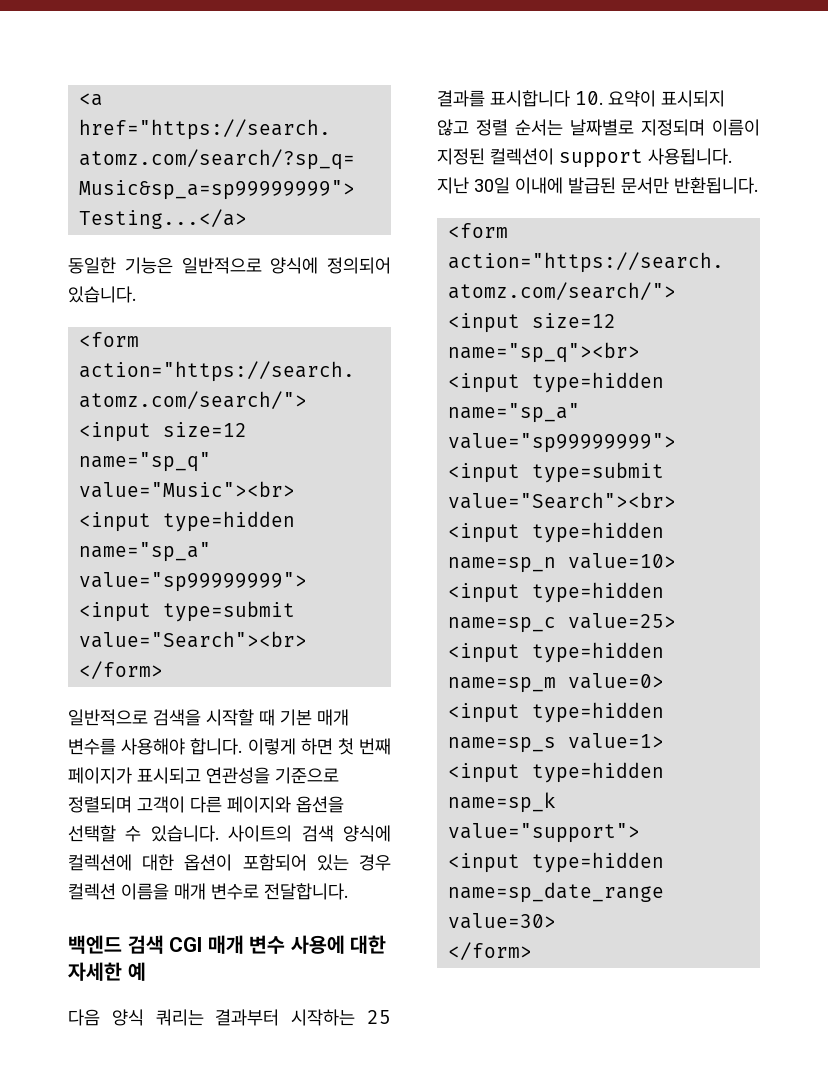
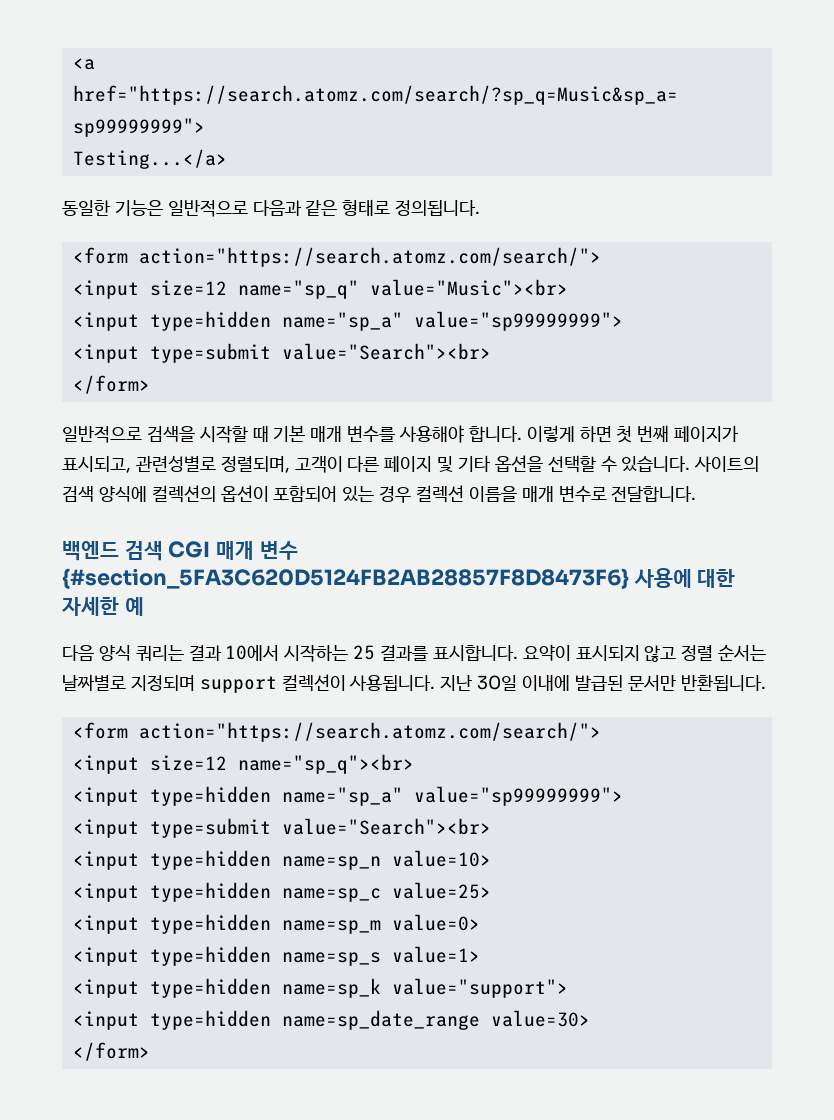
[270,257,391,274] [68,286,136,303] 양식에 정의되어 있습니다. -> [252,199,481,216] 다음과 같은 형태로 정의됩니다.
[137,767,339,784] [68,796,291,813] 표시되고 연관성을 기준으로 정렬되며 고객이 다른 페이지와 -> [62,455,492,473] 표시되고, 관련성별로 정렬되며, 고객이 다른 페이지 및 기타
[68,854,175,871] 컬렉션에 대한 -> [151,485,216,503] 컬렉션의
(286, 944) none -> [62,568,629,589] {#section_5FA3C620D5124FB2AB28857F8D8473F6}
[215,1009,280,1026] 결과부터 -> [188,645,280,661] 결과 10에서
[490,90,603,107] 표시합니다 10. -> [432,645,518,661] 표시합니다.
[712,119,760,136] [437,148,643,168] 이름이 지정된 컬렉션이 support -> [199,674,346,693] support 컬렉션이

